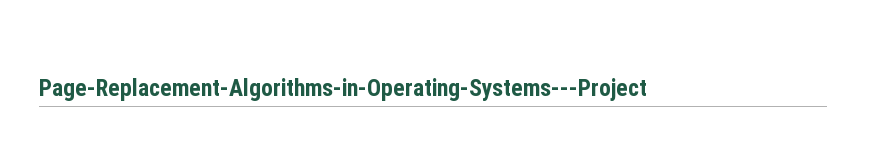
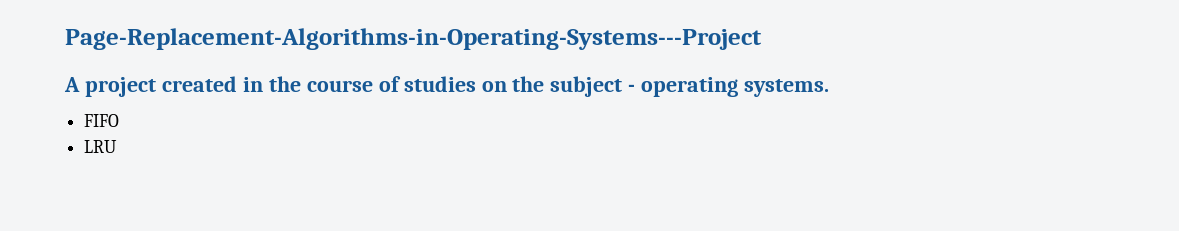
(647, 89) none -> [64,76,830,97] [84,114,120,127] [84,140,118,153] // A project created in the course of studies on the subject - operating systems. // FIFO // LRU

